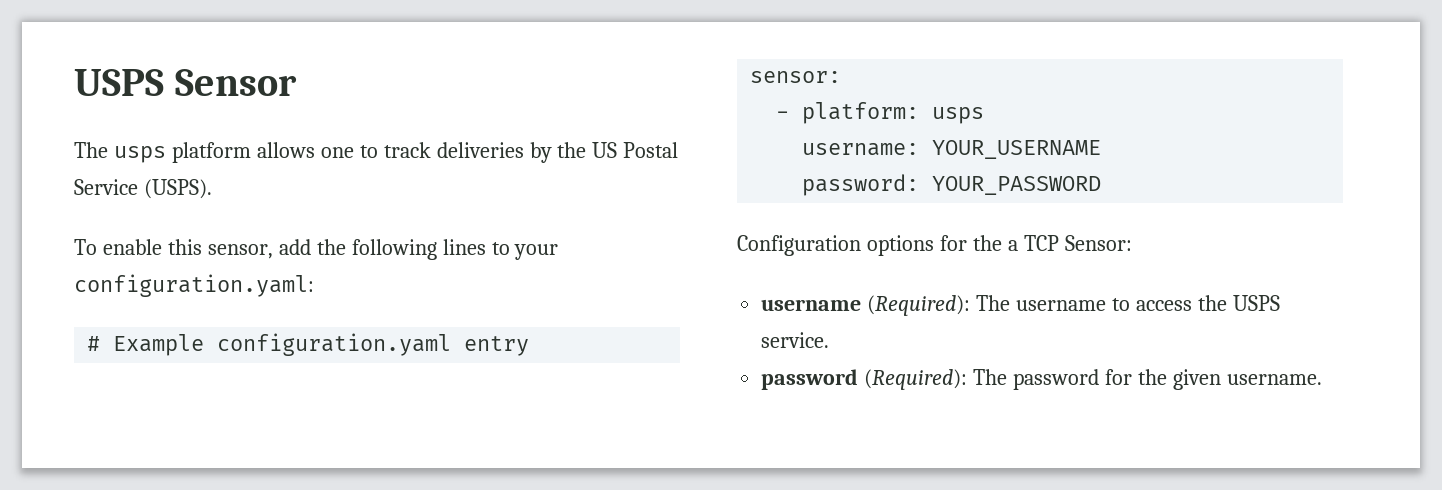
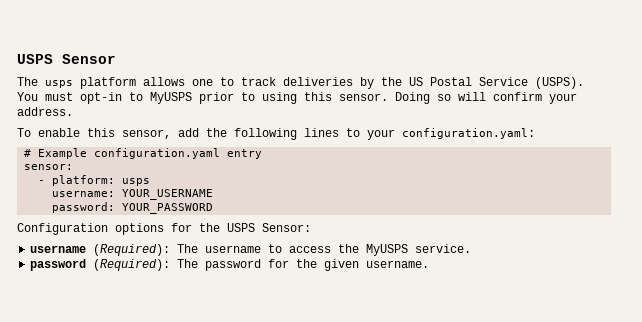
(212, 189) none -> [17,92,577,104] [17,107,73,116] You must opt-in to MyUSPS prior to using this sensor. Doing so will confirm your address.
[1007,235,1059,251] a TCP -> [227,223,255,232] USPS
[1232,295,1280,311] USPS -> [366,244,409,256] MyUSPS

